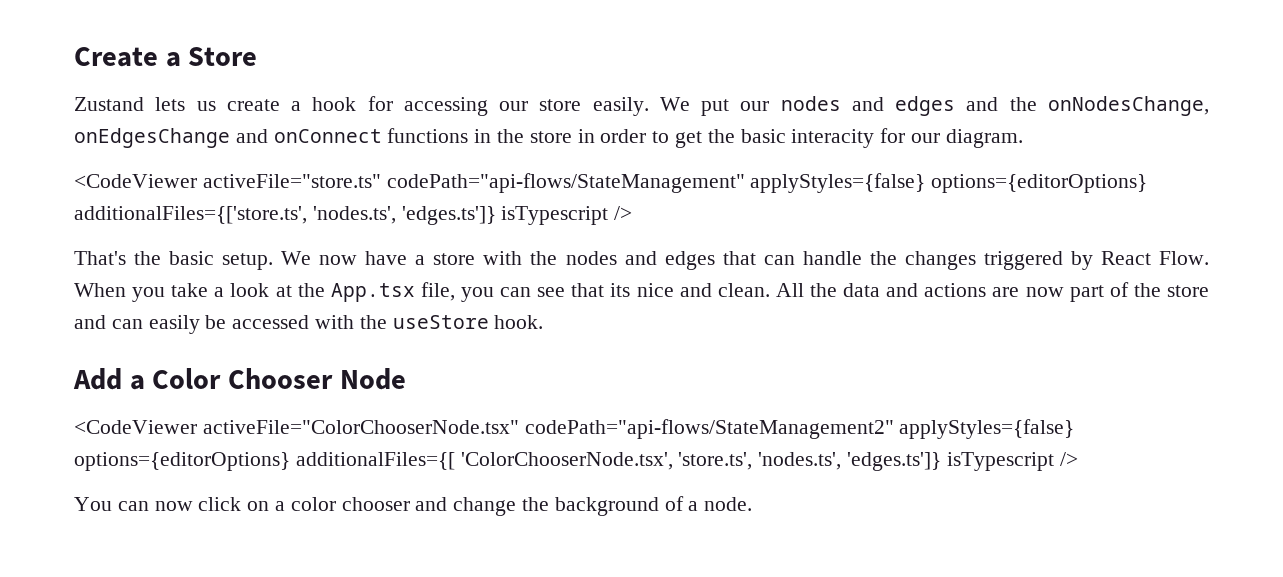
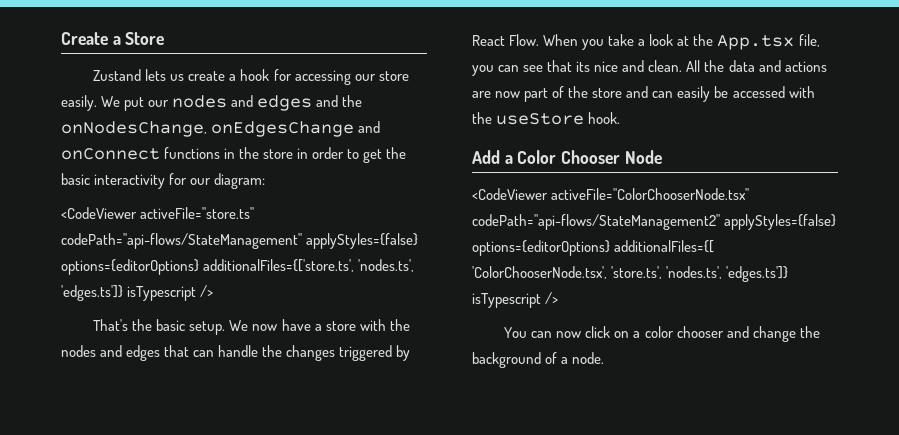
[791,129,875,148] interacity -> [94,174,166,189] interactivity
[945,129,1023,148] diagram. -> [214,173,266,189] diagram:

